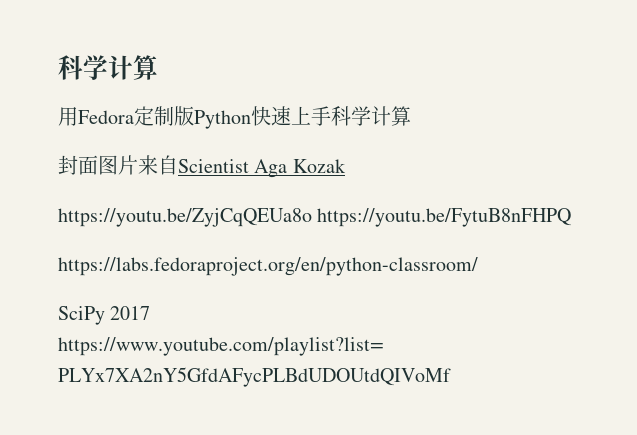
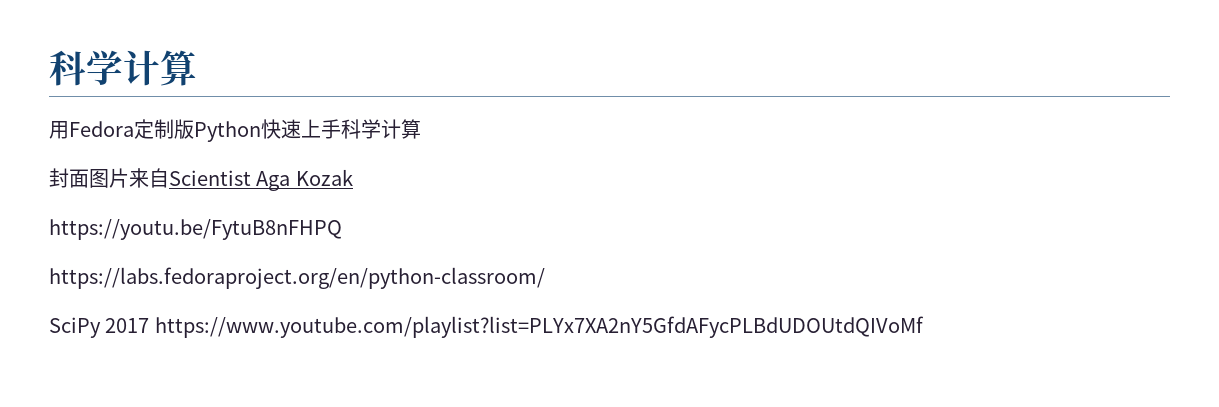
[58,208,312,227] https://youtu.be/ZyjCqQEUa8o -> (353, 177) none

